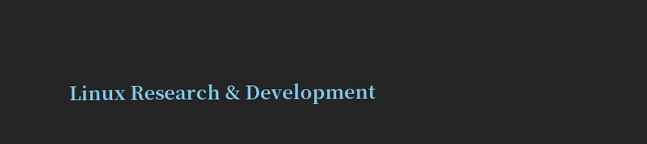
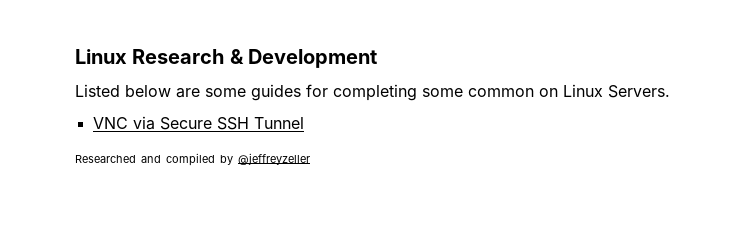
(378, 93) none -> [75,84,670,101] [92,116,304,130] [75,153,310,166] // Listed below are some guides for completing some common on Linux Servers. // VNC via Secure SSH Tunnel // Researched and compiled by @jeffreyzeller

